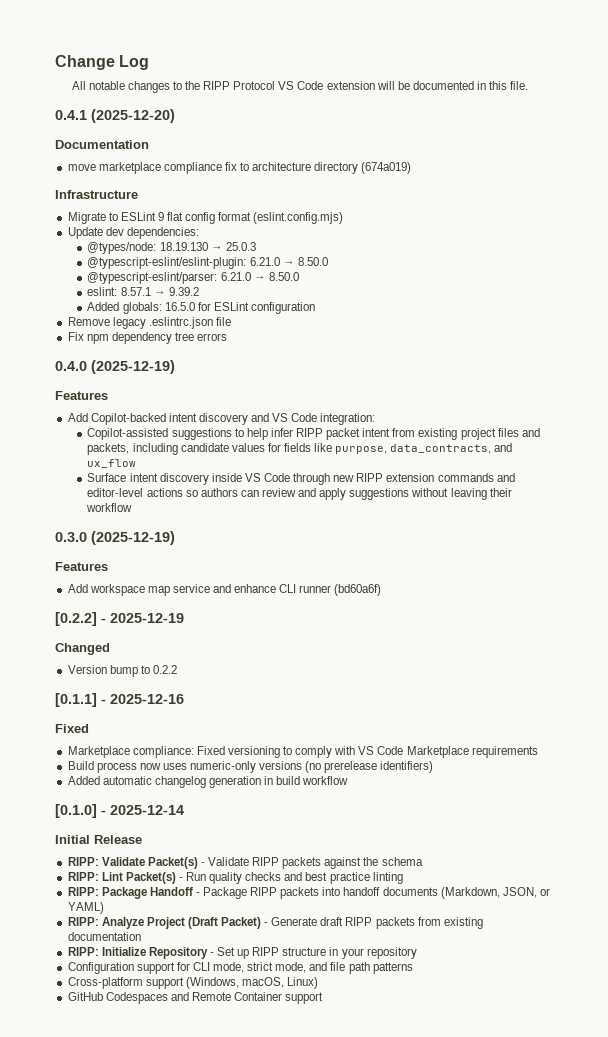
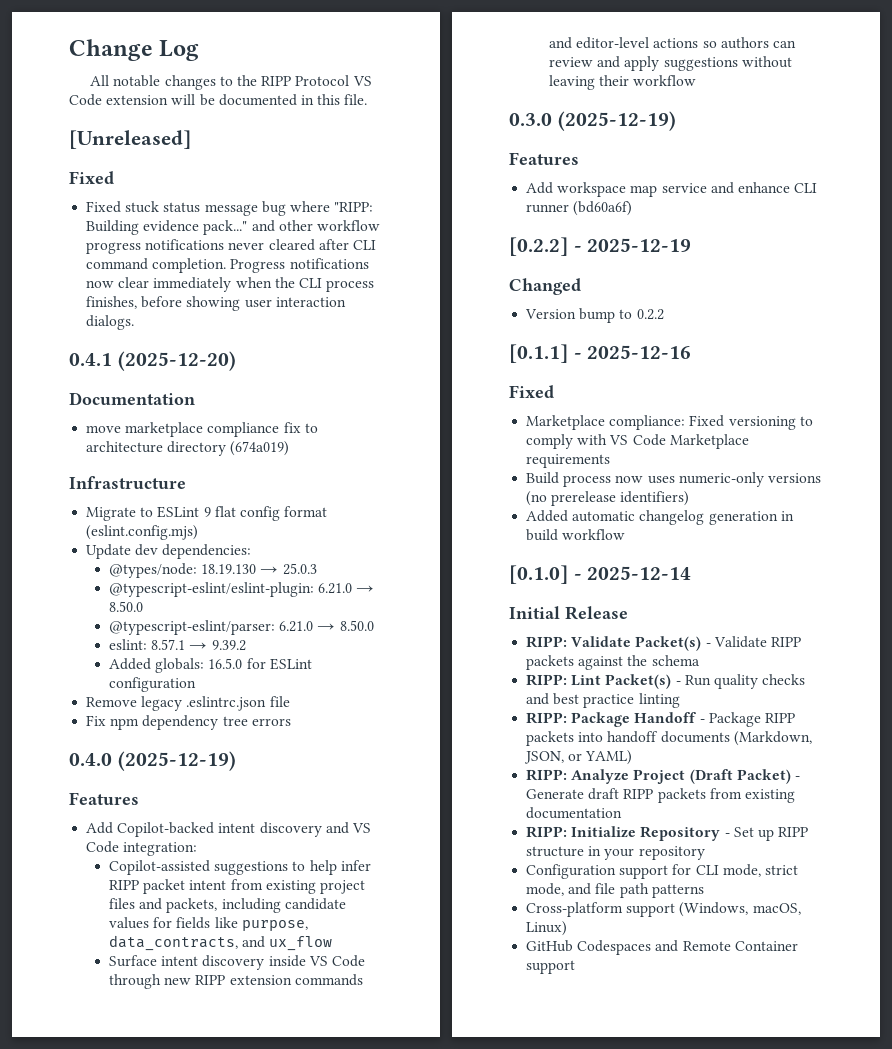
(529, 85) none -> [69,130,191,149] [69,171,114,184] [86,201,374,216] [86,220,380,235] [86,239,376,254] [86,258,369,273] [86,277,375,292] [86,296,346,311] [86,315,135,330] // [Unreleased] // Fixed // Fixed stuck status message bug where "RIPP: Building evidence pack..." and other workflow progress notifications never cleared after CLI command completion. Progress notifications now clear immediately when the CLI process finishes, before showing user interaction dialogs.

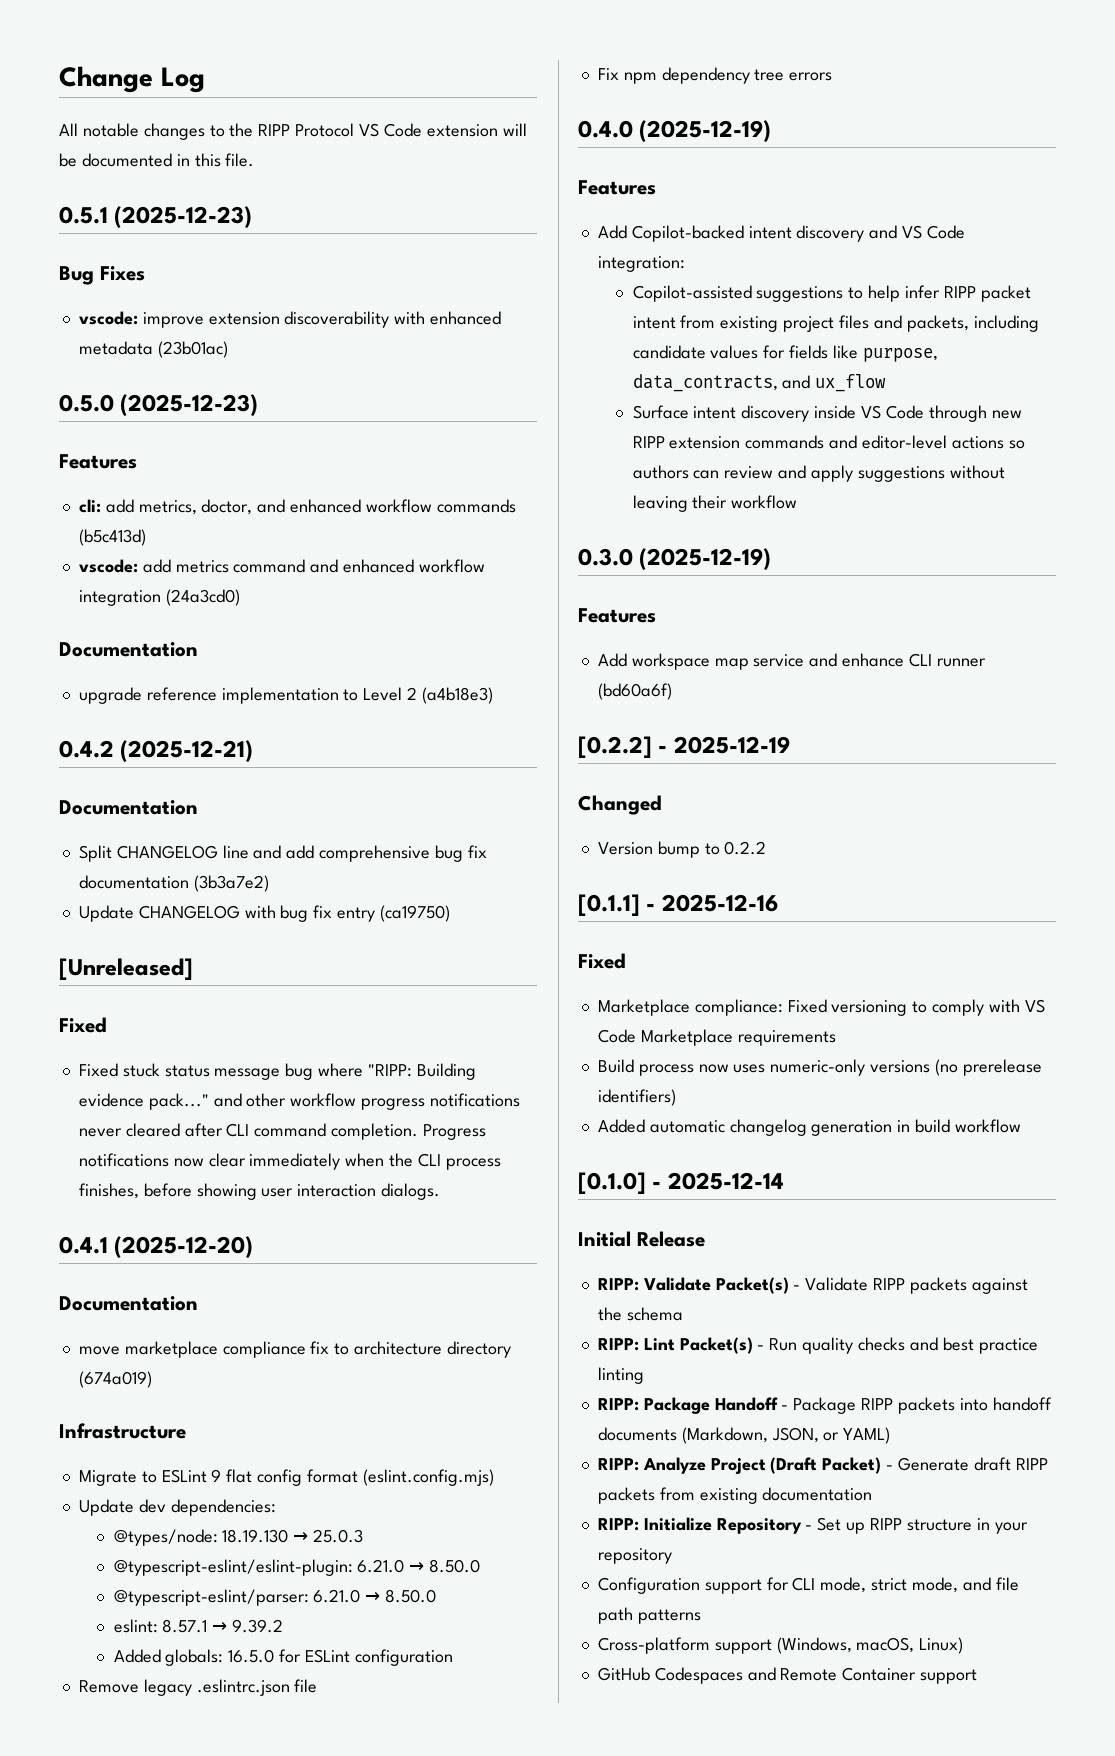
(368, 99) none -> [59,206,253,228] [59,266,145,285] [78,311,502,328] [78,341,228,358] [59,394,259,416] [59,454,137,469] [78,499,516,515] [78,529,146,546] [78,559,485,573] [78,589,240,606] [59,642,198,657] [78,687,493,704] [59,740,254,762] [59,800,198,815] [78,845,487,862] [78,875,269,892] [78,905,450,922] // 0.5.1 (2025-12-23) // Bug Fixes // vscode: improve extension discoverability with enhanced metadata (23b01ac) // 0.5.0 (2025-12-23) // Features // cli: add metrics, doctor, and enhanced workflow commands (b5c413d) // vscode: add metrics command and enhanced workflow integration (24a3cd0) // Documentation // upgrade reference implementation to Level 2 (a4b18e3) // 0.4.2 (2025-12-21) // Documentation // Split CHANGELOG line and add comprehensive bug fix documentation (3b3a7e2) // Update CHANGELOG with bug fix entry (ca19750)

